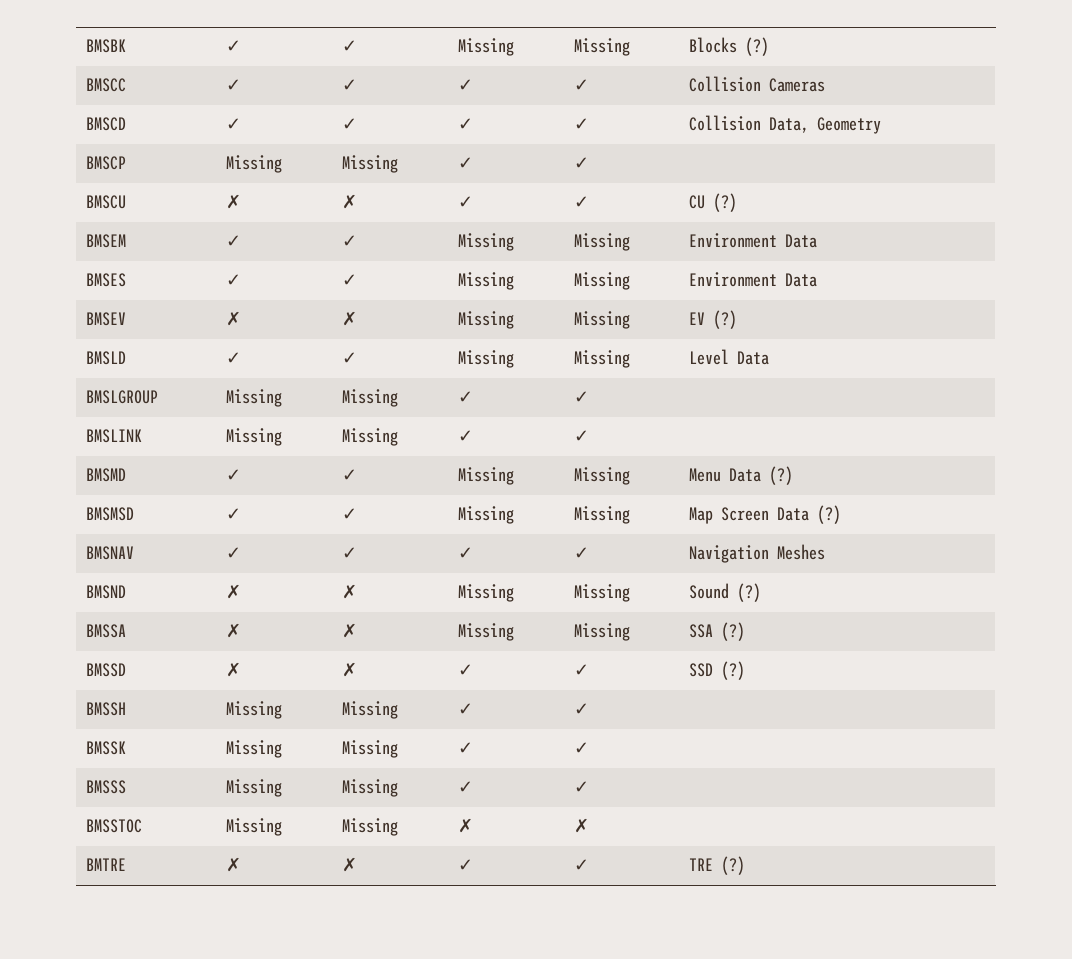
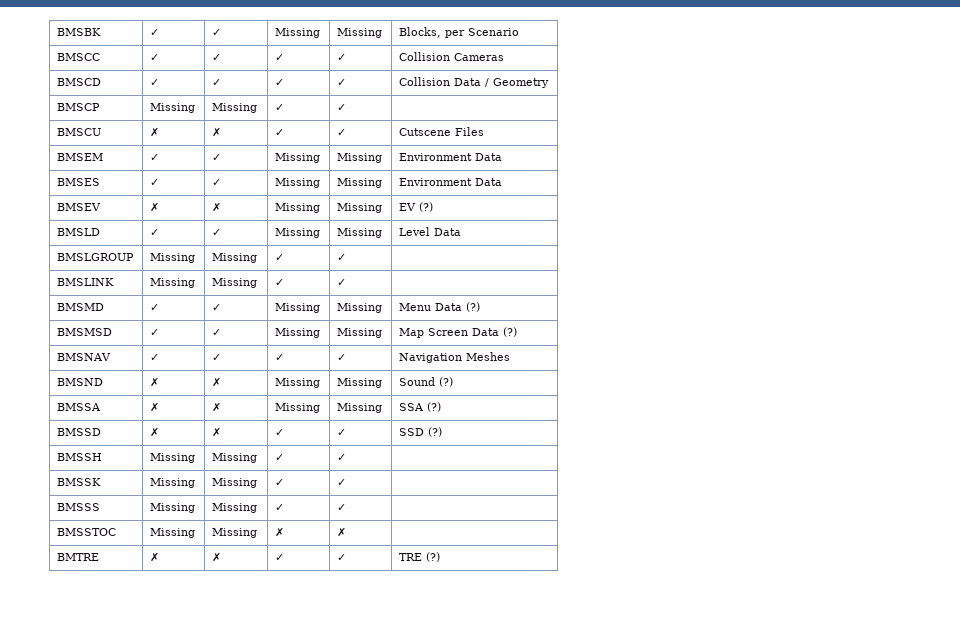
[689,37,770,56] Blocks (?) -> [399,27,520,38] Blocks, per Scenario
[769,117,810,133] Data, -> [454,78,490,87] Data /
[689,193,738,212] CU (?) -> [399,127,485,136] Cutscene Files

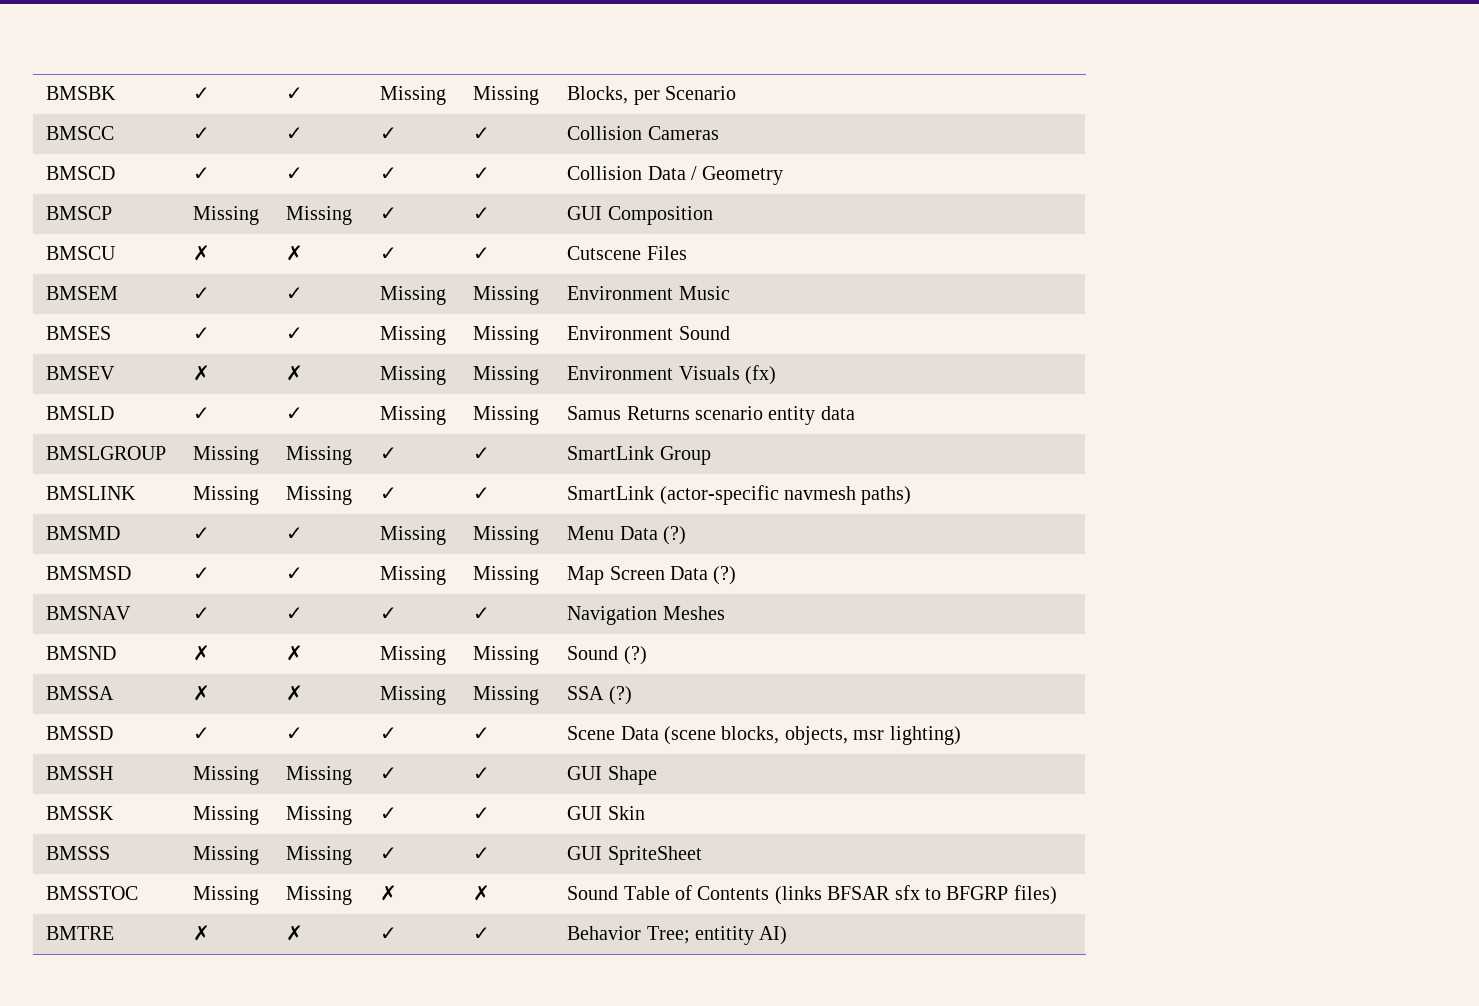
(347, 107) none -> [567,206,713,225] GUI Composition
[475,153,503,161] Data -> [678,286,730,300] Music
[475,178,503,186] Data -> [678,326,730,340] Sound
[399,202,434,212] EV (?) -> [567,365,777,385] Environment Visuals (fx)
[399,227,462,236] Level Data -> [567,406,855,425] Samus Returns scenario entity data
(347, 257) none -> [567,446,711,465] SmartLink Group
(347, 282) none -> [567,485,912,505] SmartLink (actor-specific navmesh paths)
[150,427,160,437] [212,427,222,437] [275,429,285,436] [337,429,347,436] [399,427,443,437] ✗ | ✗ | ✓ | ✓ | SSD (?) -> [193,727,211,740] [286,727,304,740] [380,727,398,740] [473,727,491,740] [567,726,961,745] ✓ | ✓ | ✓ | ✓ | Scene Data (scene blocks, objects, msr lighting)
(347, 457) none -> [567,766,657,785] GUI Shape
(347, 482) none -> [567,806,645,820] GUI Skin
(347, 507) none -> [567,846,702,865] GUI SpriteSheet
(347, 532) none -> [567,885,1057,905] Sound Table of Contents (links BFSAR sfx to BFGRP files)
[399,552,441,562] TRE (?) -> [567,926,788,945] Behavior Tree; entitity AI)

